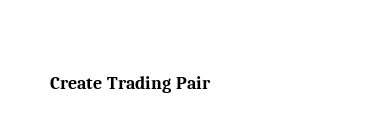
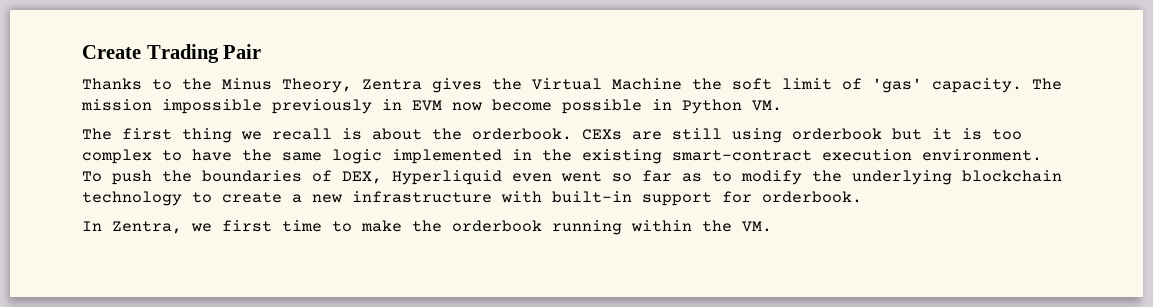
(211, 82) none -> [82,78,1062,93] [81,99,782,114] [82,128,1022,143] [82,149,1042,164] [82,170,1062,185] [82,191,862,206] [82,220,772,235] // Thanks to the Minus Theory, Zentra gives the Virtual Machine the soft limit of 'gas' capacity. The mission impossible previously in EVM now become possible in Python VM. // The first thing we recall is about the orderbook. CEXs are still using orderbook but it is too complex to have the same logic implemented in the existing smart-contract execution environment. To push the boundaries of DEX, Hyperliquid even went so far as to modify the underlying blockchain technology to create a new infrastructure with built-in support for orderbook. // In Zentra, we first time to make the orderbook running within the VM.

